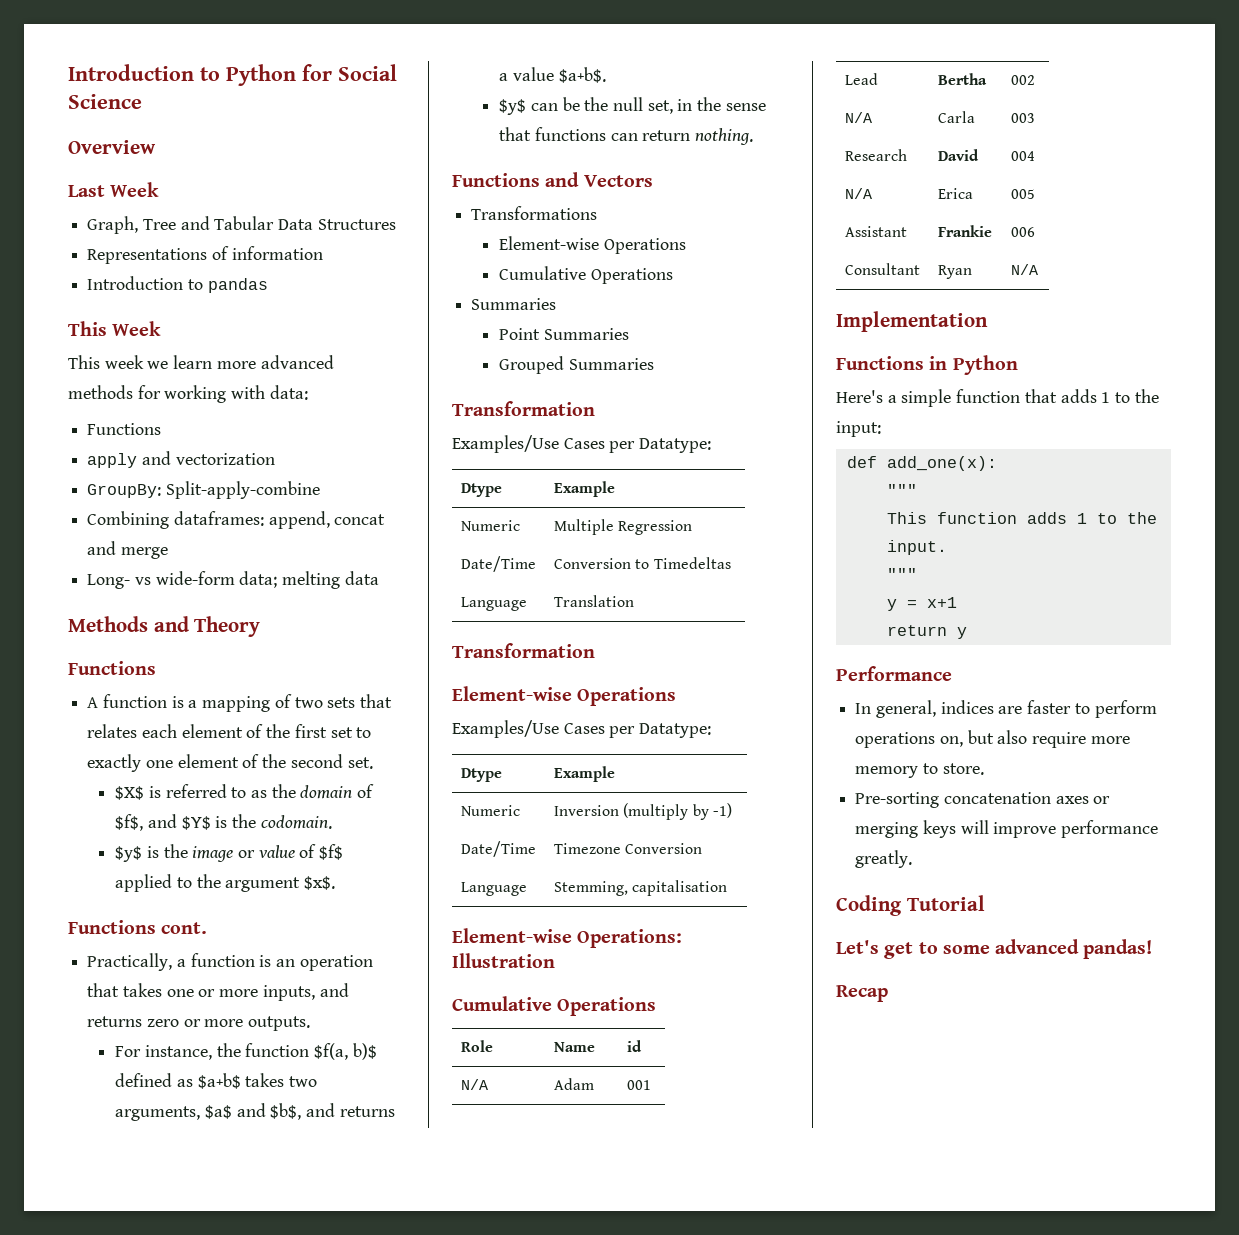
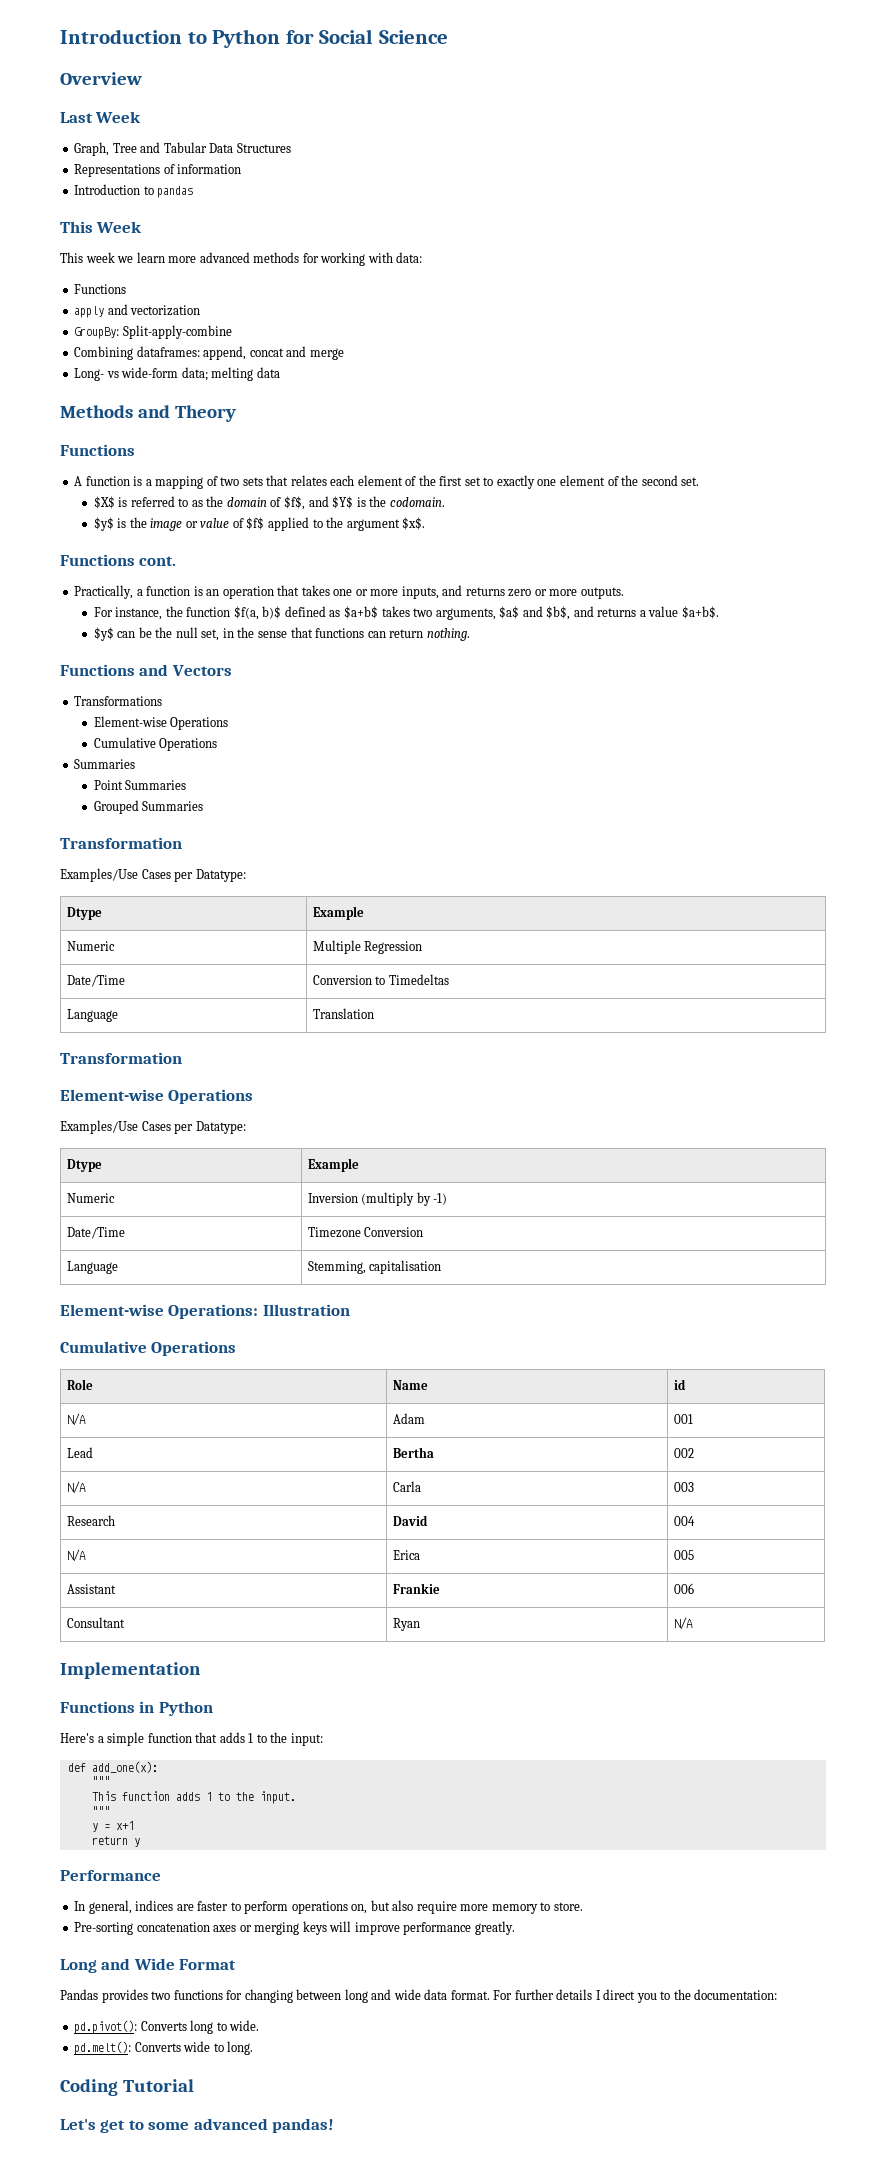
(913, 859) none -> [60,1958,237,1973] [60,1989,778,2003] [74,2020,260,2034] [74,2041,254,2055] // Long and Wide Format // Pandas provides two functions for changing between long and wide data format. For further details I direct you to the documentation: // pd.pivot(): Converts long to wide. // pd.melt(): Converts wide to long.
[836,985,888,1002] // Recap -> (335, 2125) none

